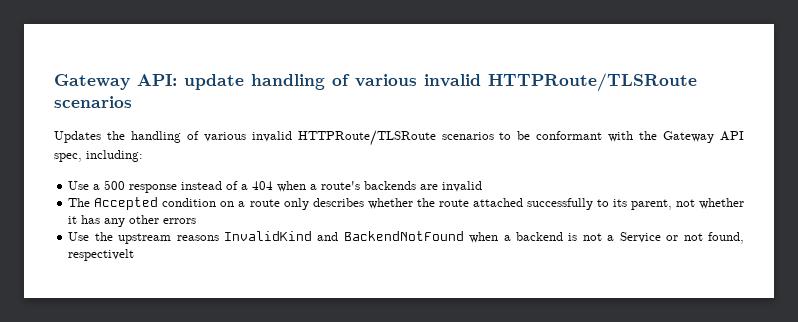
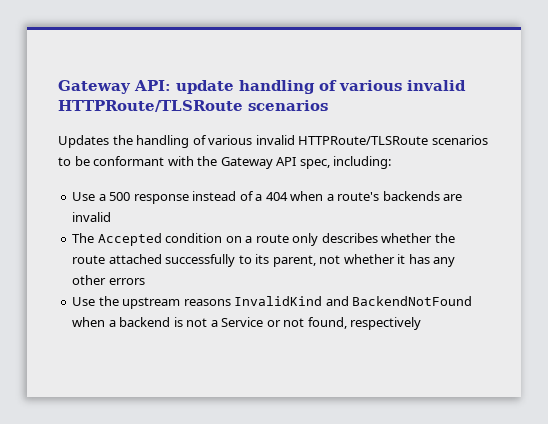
[68,249,135,261] respectivelt -> [350,317,422,330] respectively

